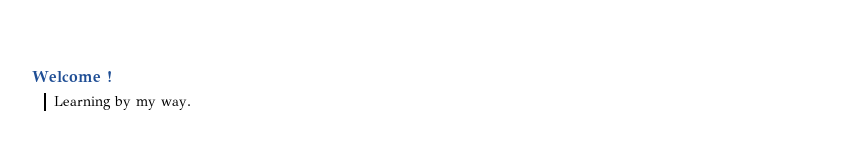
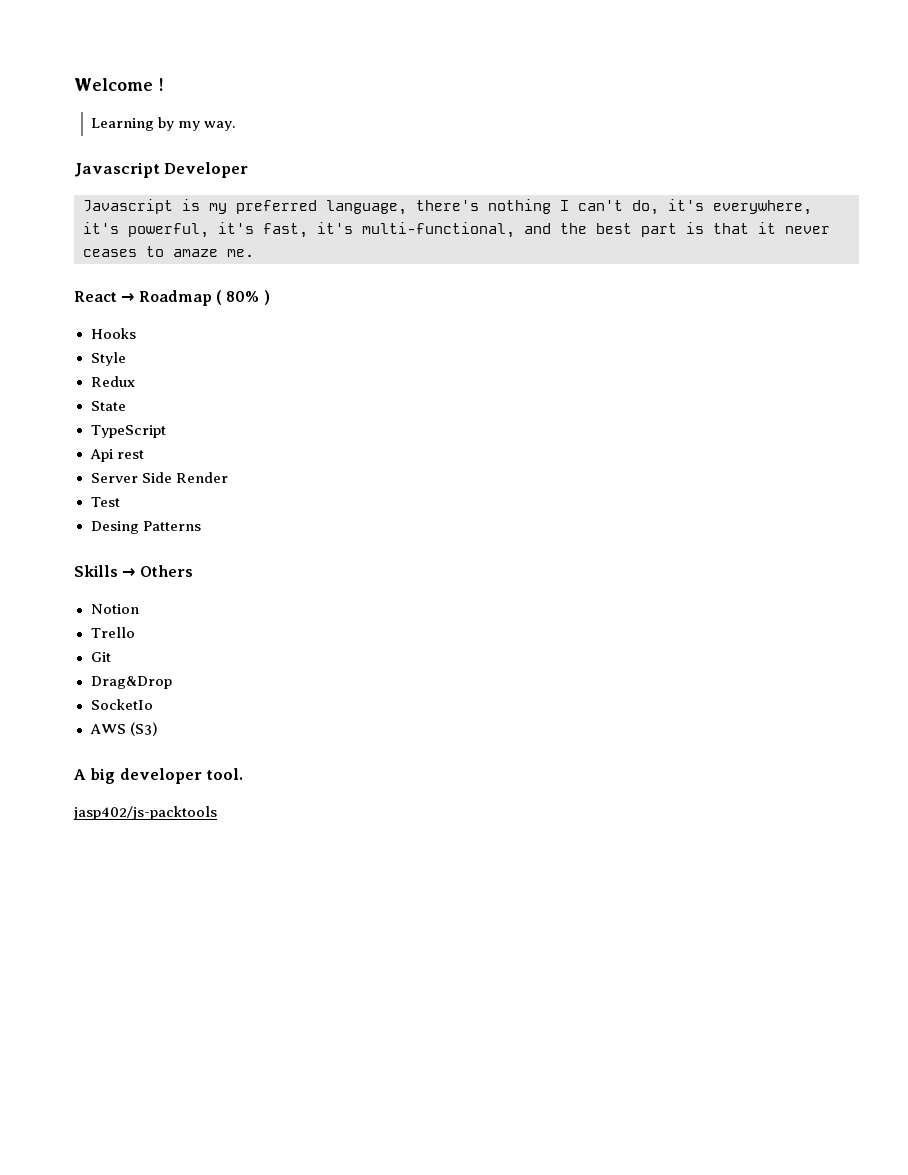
(191, 104) none -> [74,162,249,178] [83,199,812,215] [83,222,830,238] [83,246,254,257] [74,290,270,306] [90,328,136,339] [90,352,126,366] [90,376,135,387] [90,401,126,411] [90,425,166,438] [89,449,144,462] [90,472,228,483] [90,497,121,507] [90,521,201,534] [74,565,193,577] [90,604,139,614] [90,627,135,638] [90,652,111,662] [90,676,172,689] [90,699,153,710] [89,722,158,736] [74,768,244,784] [73,806,217,820] // Javascript Developer // Javascript is my preferred language, there's nothing I can't do, it's everywhere, it's powerful, it's fast, it's multi-functional, and the best part is that it never ceases to amaze me. // React → Roadmap ( 80% ) // Hooks // Style // Redux // State // TypeScript // Api rest // Server Side Render // Test // Desing Patterns // Skills → Others // Notion // Trello // Git // Drag&Drop // SocketIo // AWS (S3) // A big developer tool. // jasp402/js-packtools

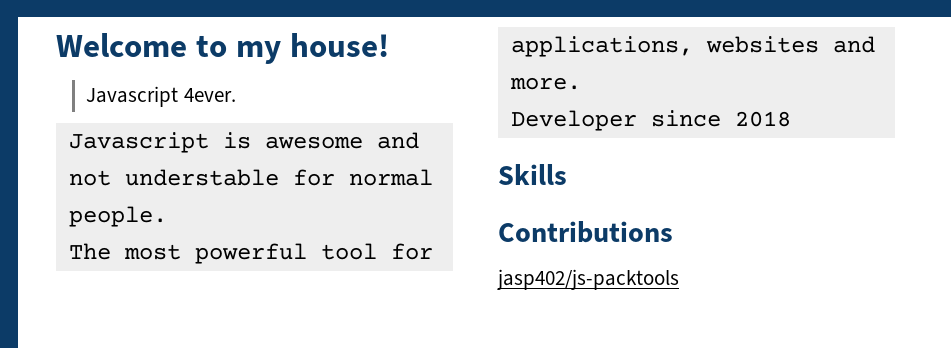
[157,78,164,91] [91,117,237,131] [74,162,249,178] ! // Learning by my way. // Javascript Developer -> [195,33,389,64] [86,86,236,107] to my house! // Javascript 4ever.
[209,199,812,215] [83,222,830,238] [83,246,254,257] [74,290,270,306] [90,328,136,339] [90,352,126,366] [90,376,135,387] [90,401,126,411] [90,425,166,438] [89,449,144,462] [90,472,228,483] [90,497,121,507] [90,521,201,534] [74,565,193,577] [90,604,139,614] [90,627,135,638] [90,652,111,662] [90,676,172,689] [90,699,153,710] [89,722,158,736] [74,768,244,784] my preferred language, there's nothing I can't do, it's everywhere, it's powerful, it's fast, it's multi-functional, and the best part is that it never ceases to amaze me. // React → Roadmap ( 80% ) // Hooks // Style // Redux // State // TypeScript // Api rest // Server Side Render // Test // Desing Patterns // Skills → Others // Notion // Trello // Git // Drag&Drop // SocketIo // AWS (S3) // A big developer tool. -> [264,132,419,149] [68,169,433,186] [68,206,167,227] [68,243,433,264] [510,36,875,57] [509,77,581,90] [510,110,791,131] [498,164,567,185] [498,221,673,243] awesome and not understable for normal people. // The most powerful tool for applications, websites and more. // Developer since 2018 // Skills // Contributions

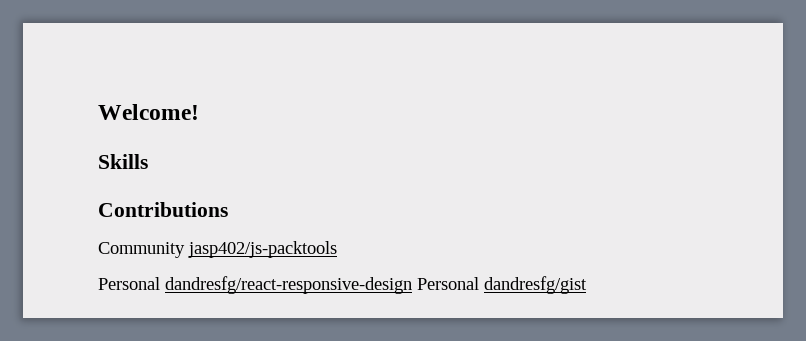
[56,33,389,64] [86,86,236,107] [68,132,419,153] [68,169,433,186] [68,206,167,227] [68,243,433,264] [510,36,875,57] [509,77,581,90] [510,110,791,131] Welcome to my house! // Javascript 4ever. // Javascript is awesome and not understable for normal people. // The most powerful tool for applications, websites and more. // Developer since 2018 -> [98,104,199,120] Welcome!
(673, 232) none -> [98,242,185,258] Community
(679, 279) none -> [98,276,587,294] // Personal dandresfg/react-responsive-design Personal dandresfg/gist

